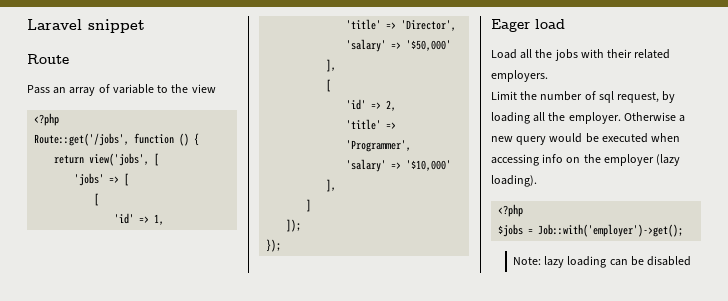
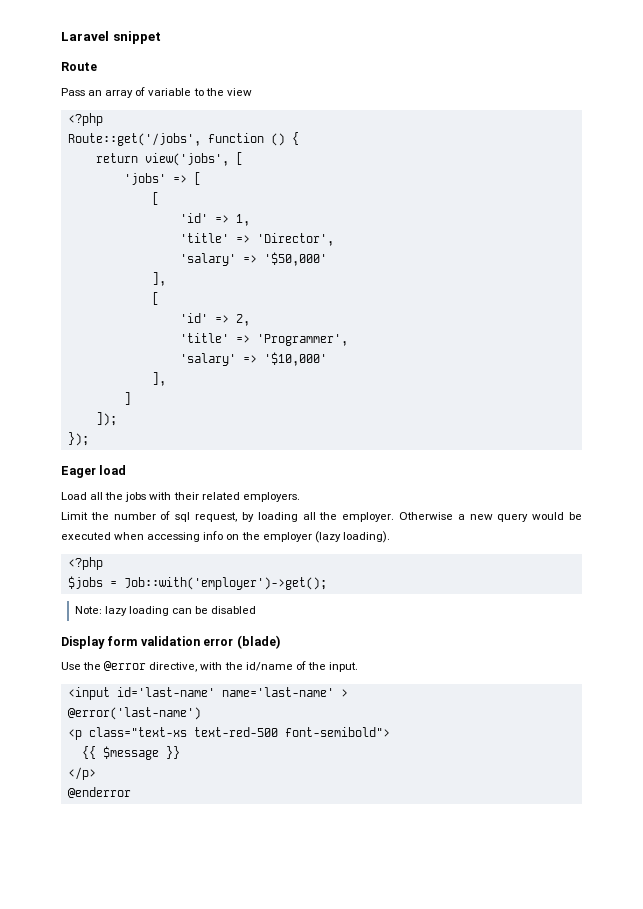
(692, 261) none -> [61,635,280,649] [61,661,358,672] [67,687,348,700] [67,707,201,720] [67,727,390,740] [81,746,180,760] [67,767,96,780] [67,787,131,798] // Display form validation error (blade) // Use the @error directive, with the id/name of the input. // <input id='last-name' name='last-name' > // @error('last-name') // <p class="text-xs text-red-500 font-semibold"> // {{ $message }} // </p> // @enderror

